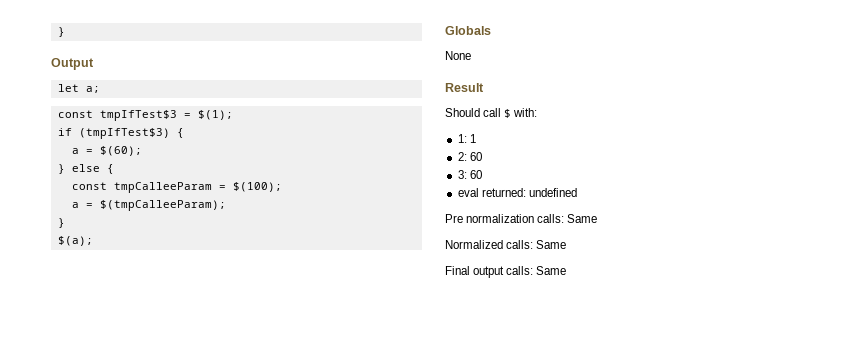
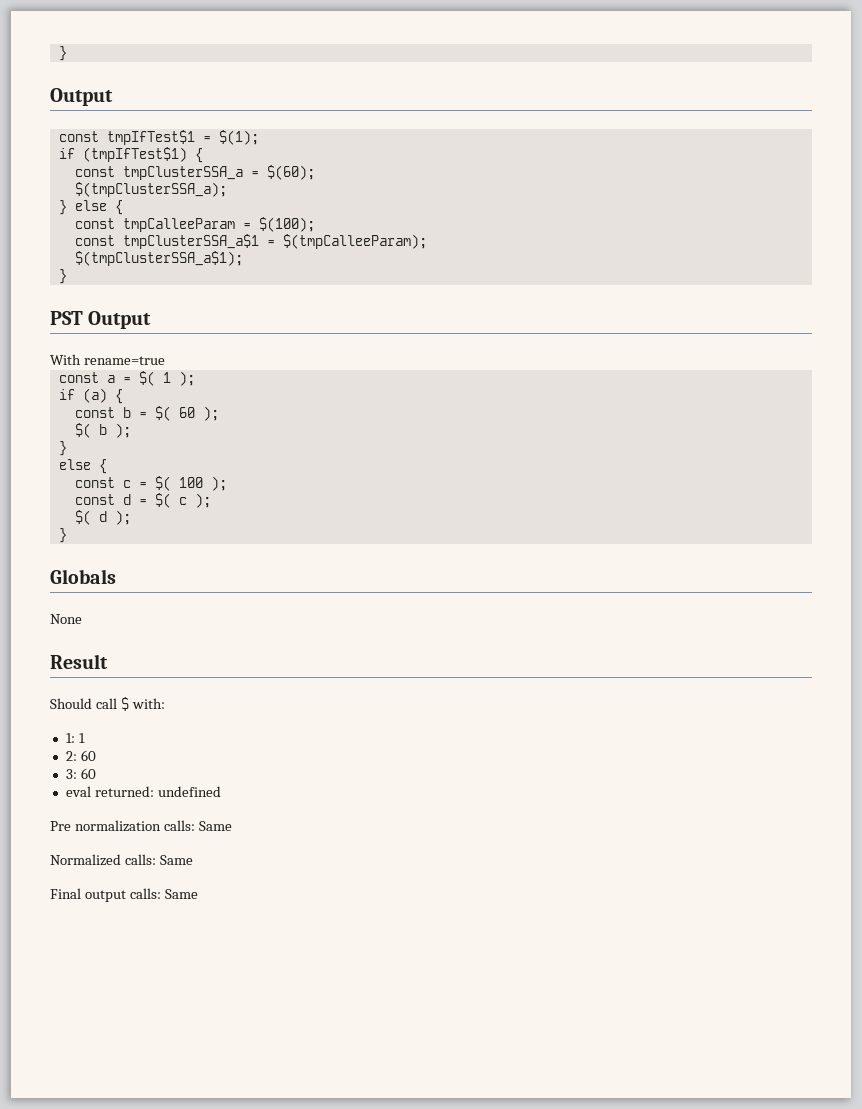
[57,84,100,93] [57,110,177,121] // let a; // const tmpIfTest$3 -> [58,130,195,145] // const tmpIfTest$1
[78,128,184,139] [71,148,79,154] (tmpIfTest$3) { // a -> [82,147,203,163] [74,166,243,180] (tmpIfTest$1) { // const tmpClusterSSA_a
(142, 151) none -> [74,182,227,197] // $(tmpClusterSSA_a);
[71,202,79,208] a -> [74,234,259,249] const tmpClusterSSA_a$1
[57,218,65,228] [57,236,93,246] // } // $(a); -> [74,251,243,266] [58,269,67,284] [50,311,152,329] [50,354,165,365] [58,371,195,386] [58,388,123,404] [74,406,219,421] [74,423,131,438] [58,441,67,456] [58,459,107,474] [74,476,227,491] [74,493,211,508] [74,510,131,525] [58,528,67,543] // $(tmpClusterSSA_a$1); // } // PST Output // With rename=true // const a = $( 1 ); // if (a) { // const b = $( 60 ); // $( b ); // } // else { // const c = $( 100 ); // const d = $( c ); // $( d ); // }

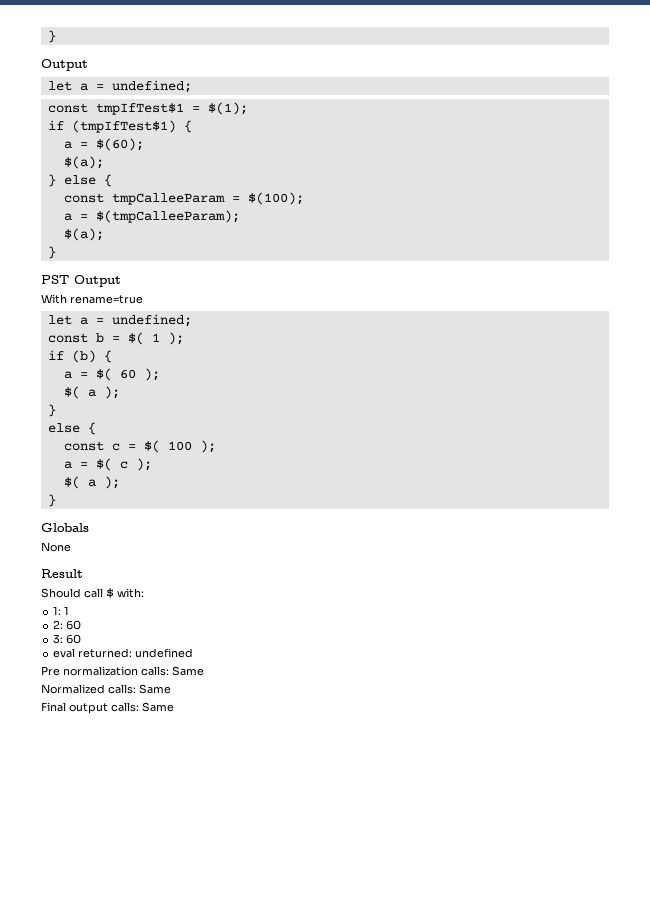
(113, 97) none -> [47,80,192,93] // let a = undefined;
[74,166,243,180] const tmpClusterSSA_a -> [63,141,72,149] a
[74,182,227,197] $(tmpClusterSSA_a); -> [63,156,104,169] $(a);
[74,234,259,249] const tmpClusterSSA_a$1 -> [63,213,72,221] a
[74,251,243,266] $(tmpClusterSSA_a$1); -> [63,228,104,241] $(a);
[58,372,115,383] // const a -> [47,314,192,327] [47,333,104,343] // let a = undefined; // const b
[82,388,123,404] [74,407,131,418] (a) { // const b -> [71,350,112,363] [63,371,72,379] (b) { // a
[98,424,107,435] b -> [87,389,96,397] a
[74,494,131,505] const d -> [63,461,72,469] a
[98,511,107,522] d -> [87,479,96,487] a

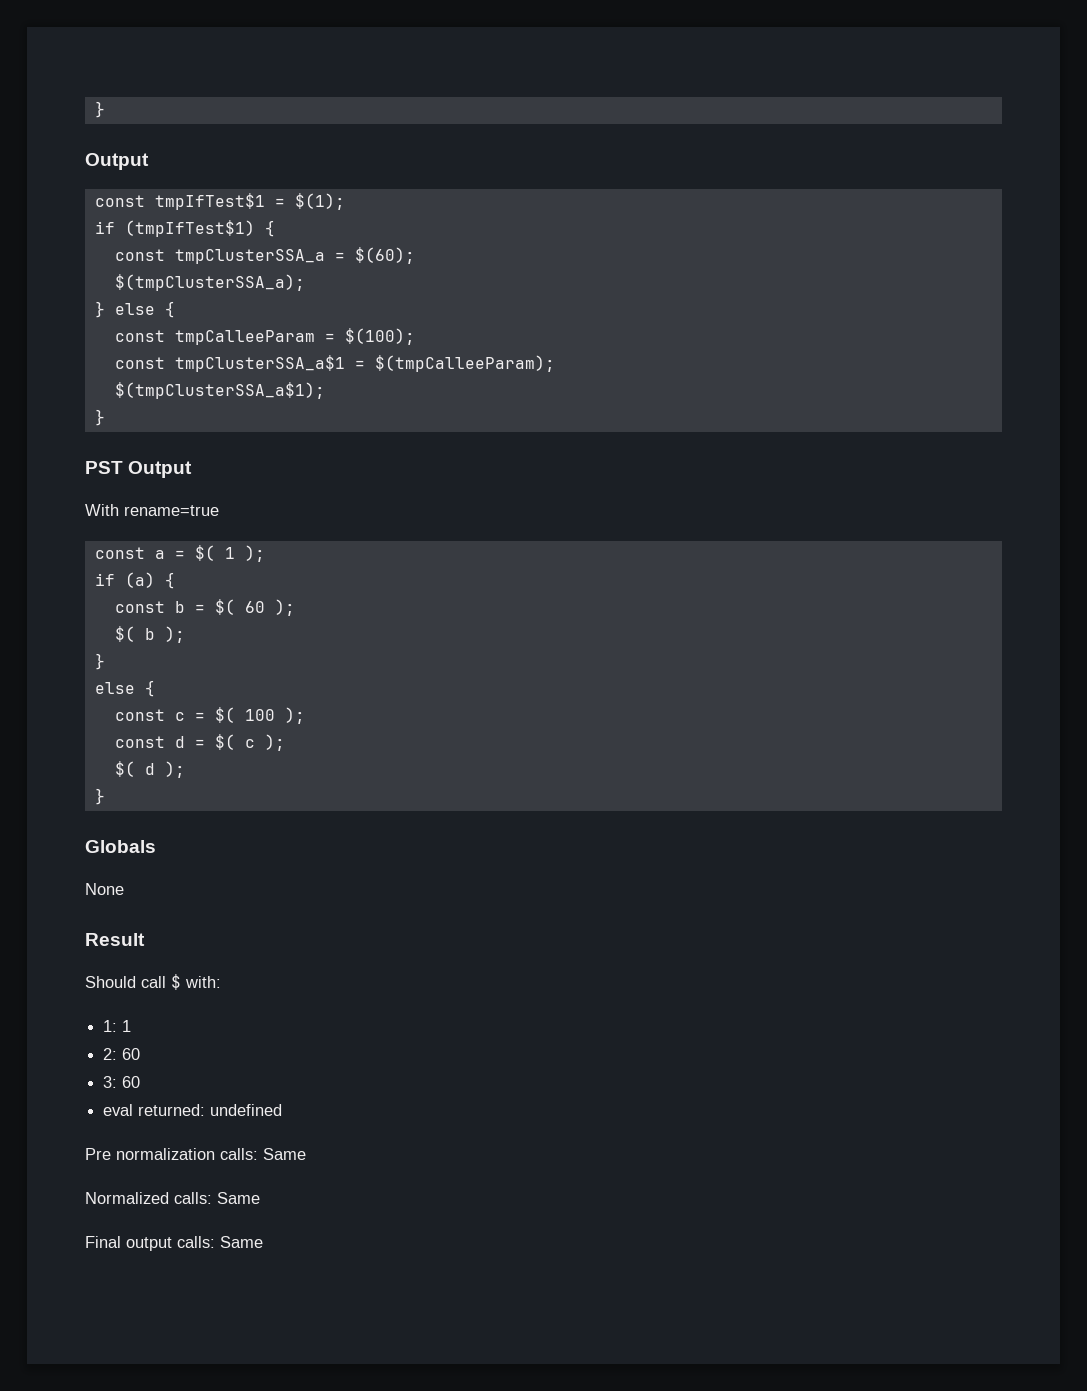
[47,80,192,93] // let a = undefined; -> (149, 161) none
[63,141,72,149] a -> [114,249,325,264] const tmpClusterSSA_a
[63,156,104,169] $(a); -> [114,274,305,291] $(tmpClusterSSA_a);
[63,213,72,221] a -> [114,355,345,372] const tmpClusterSSA_a$1
[63,228,104,241] $(a); -> [114,382,325,399] $(tmpClusterSSA_a$1);
[47,314,192,327] [47,333,120,343] let a = undefined; // const b = -> [94,547,185,559] const a =
[71,350,112,363] [63,371,72,379] (b) { // a -> [124,572,175,589] [114,601,185,613] (a) { // const b
[87,389,96,397] a -> [144,628,155,640] b
[63,461,72,469] a -> [114,736,185,748] const d
[87,479,96,487] a -> [144,763,155,775] d

